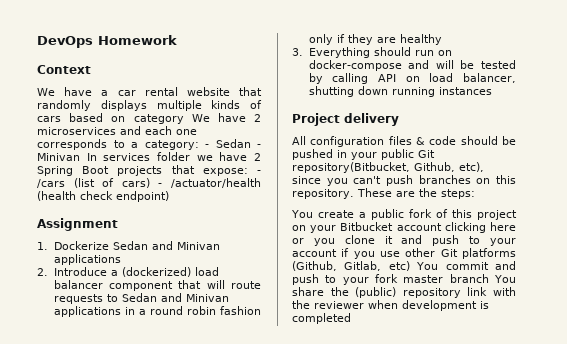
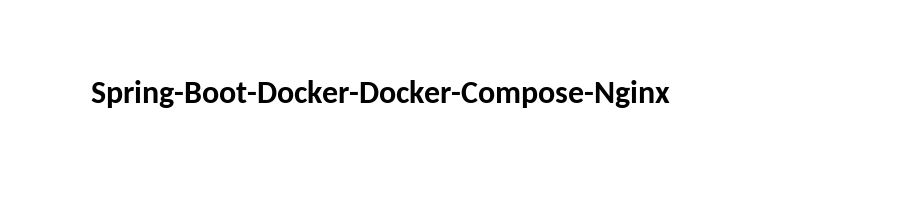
[37,35,177,48] [37,65,91,74] [37,87,262,96] [37,100,262,111] [37,113,261,124] [37,126,197,135] [37,139,261,150] [37,152,261,161] [37,165,261,176] [37,178,261,188] [37,191,169,202] [37,218,118,231] [37,241,220,250] [53,254,121,265] [37,267,219,277] [53,280,261,291] [53,293,229,304] [53,306,261,317] [308,34,442,45] [292,47,452,58] [308,60,516,71] [308,73,516,84] [308,86,492,97] [292,113,399,126] [292,136,516,147] [292,149,435,160] [292,162,484,173] [292,175,516,186] [292,188,475,199] [291,209,517,220] [292,222,516,233] [292,235,516,246] [292,248,516,259] [292,261,516,271] [292,274,517,285] [292,287,516,298] [292,300,489,311] [292,313,351,324] DevOps Homework // Context // We have a car rental website that randomly displays multiple kinds of cars based on category We have 2 microservices and each one corresponds to a category: - Sedan - Minivan In services folder we have 2 Spring Boot projects that expose: - /cars (list of cars) - /actuator/health (health check endpoint) // Assignment // 1. Dockerize Sedan and Minivan applications // 2. Introduce a (dockerized) load balancer component that will route requests to Sedan and Minivan applications in a round robin fashion only if they are healthy // 3. Everything should run on docker-compose and will be tested by calling API on load balancer, shutting down running instances // Project delivery // All configuration files & code should be pushed in your public Git repository(Bitbucket, Github, etc), since you can't push branches on this repository. These are the steps: // You create a public fork of this project on your Bitbucket account clicking here or you clone it and push to your account if you use other Git platforms (Github, Gitlab, etc) You commit and push to your fork master branch You share the (public) repository link with the reviewer when development is completed -> [91,80,670,108] Spring-Boot-Docker-Docker-Compose-Nginx

